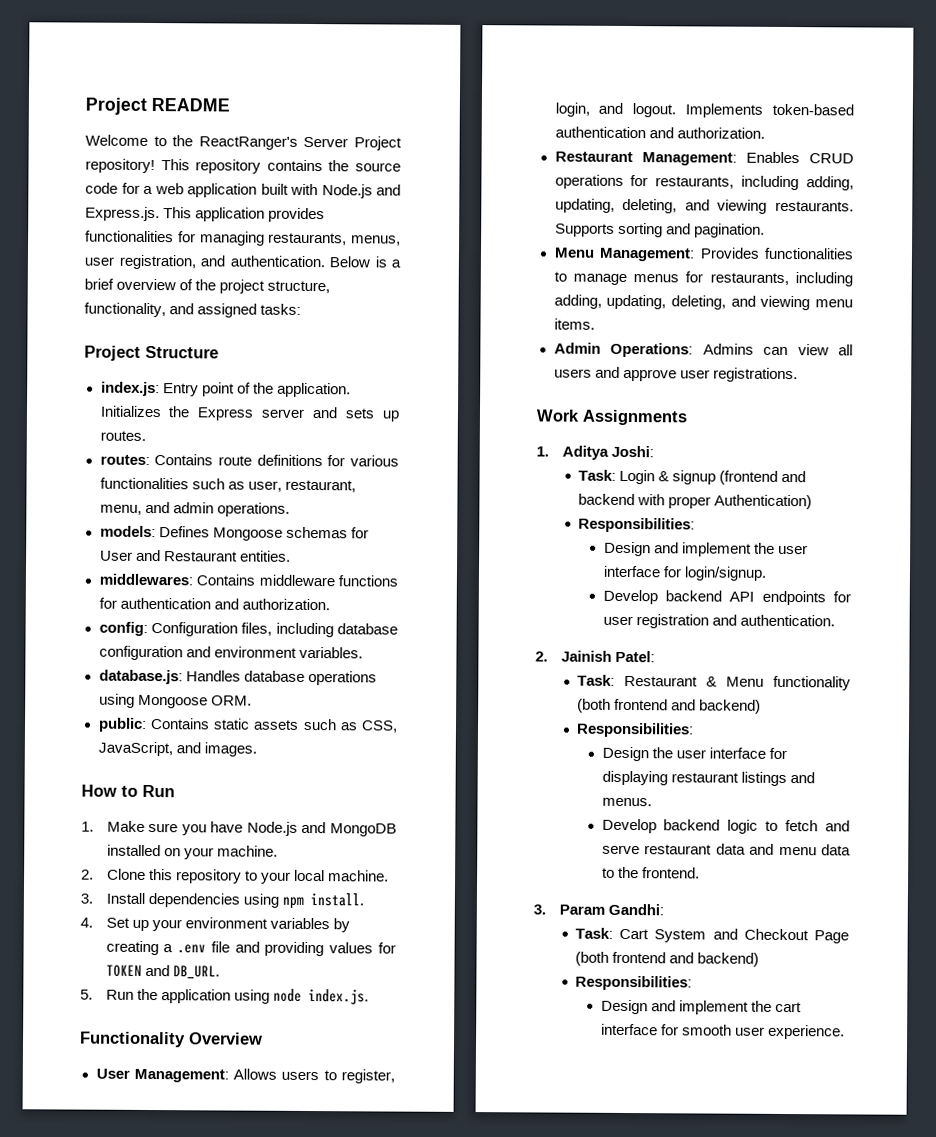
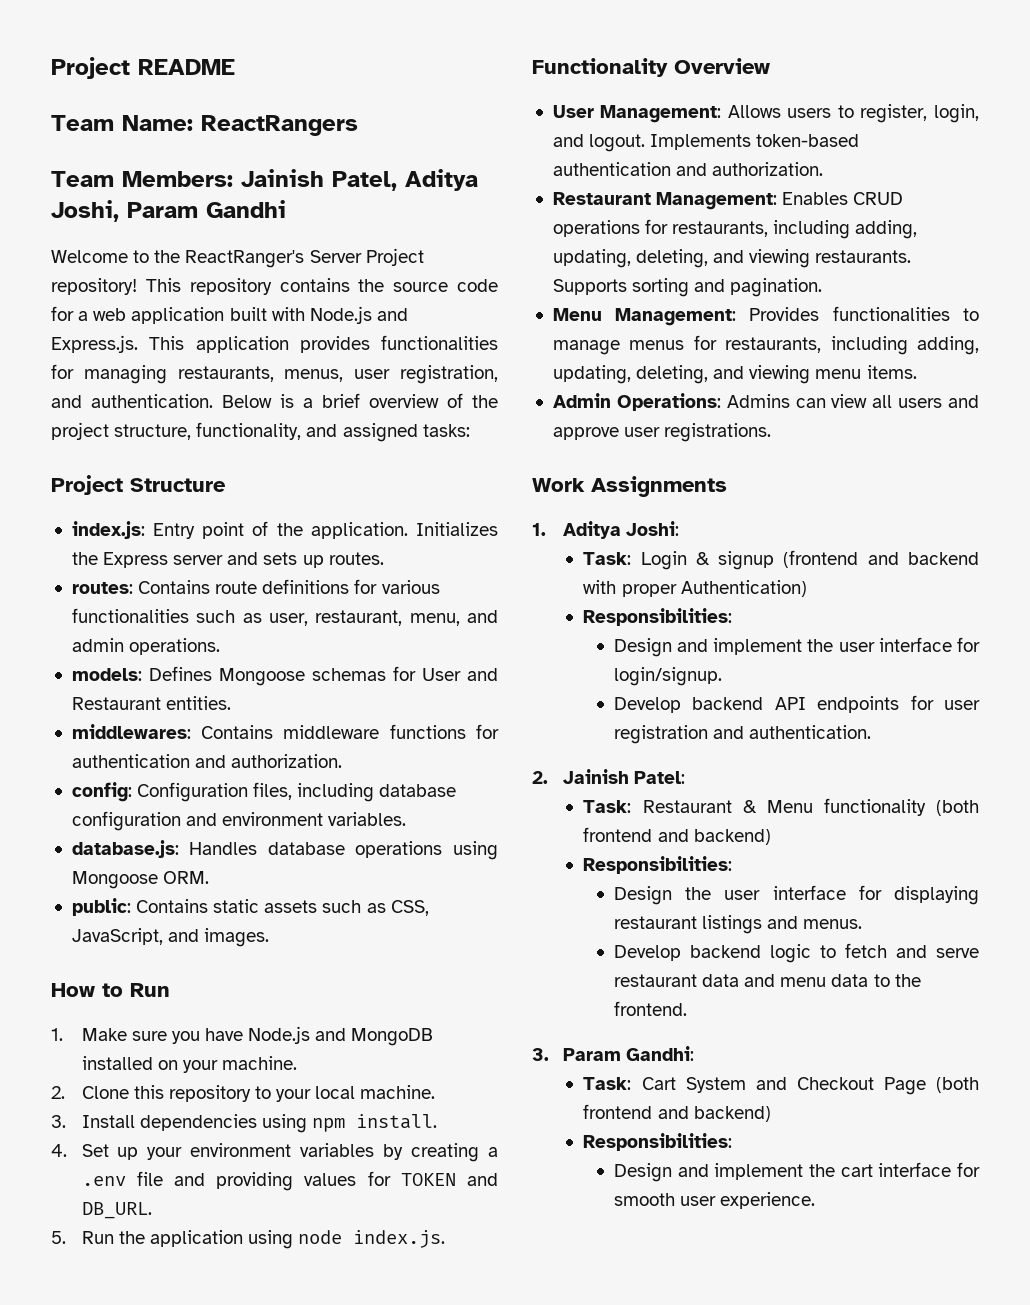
(230, 105) none -> [51,115,358,136] [51,169,478,191] [51,200,286,222] // Team Name: ReactRangers // Team Members: Jainish Patel, Aditya Joshi, Param Gandhi

